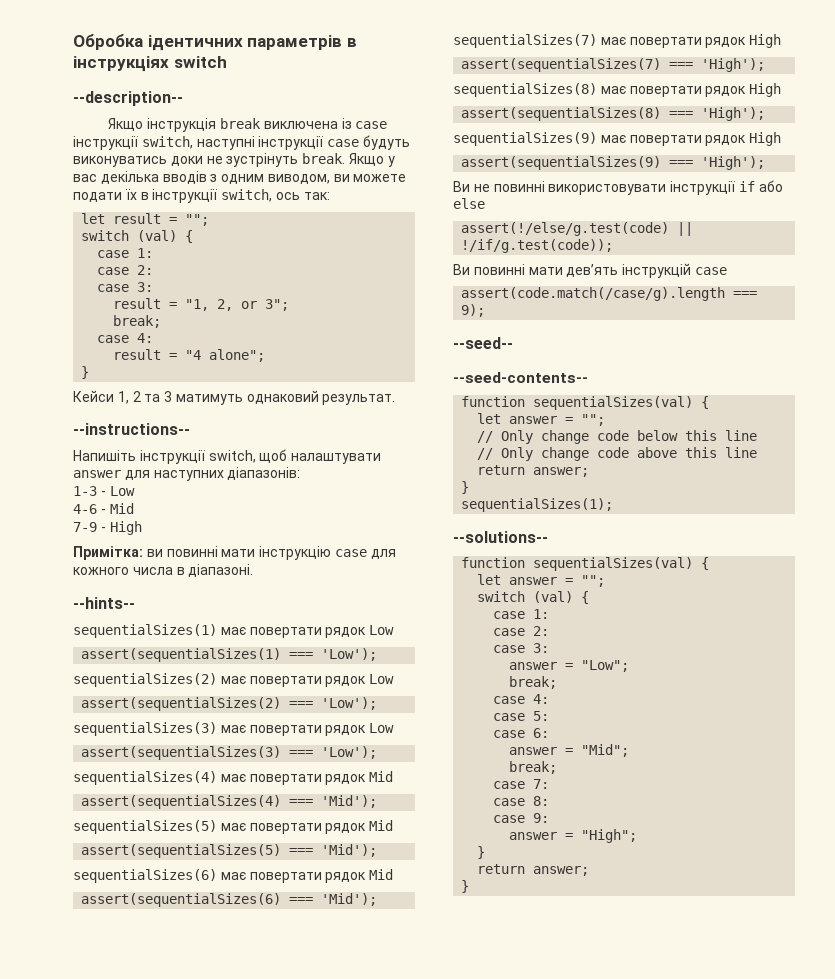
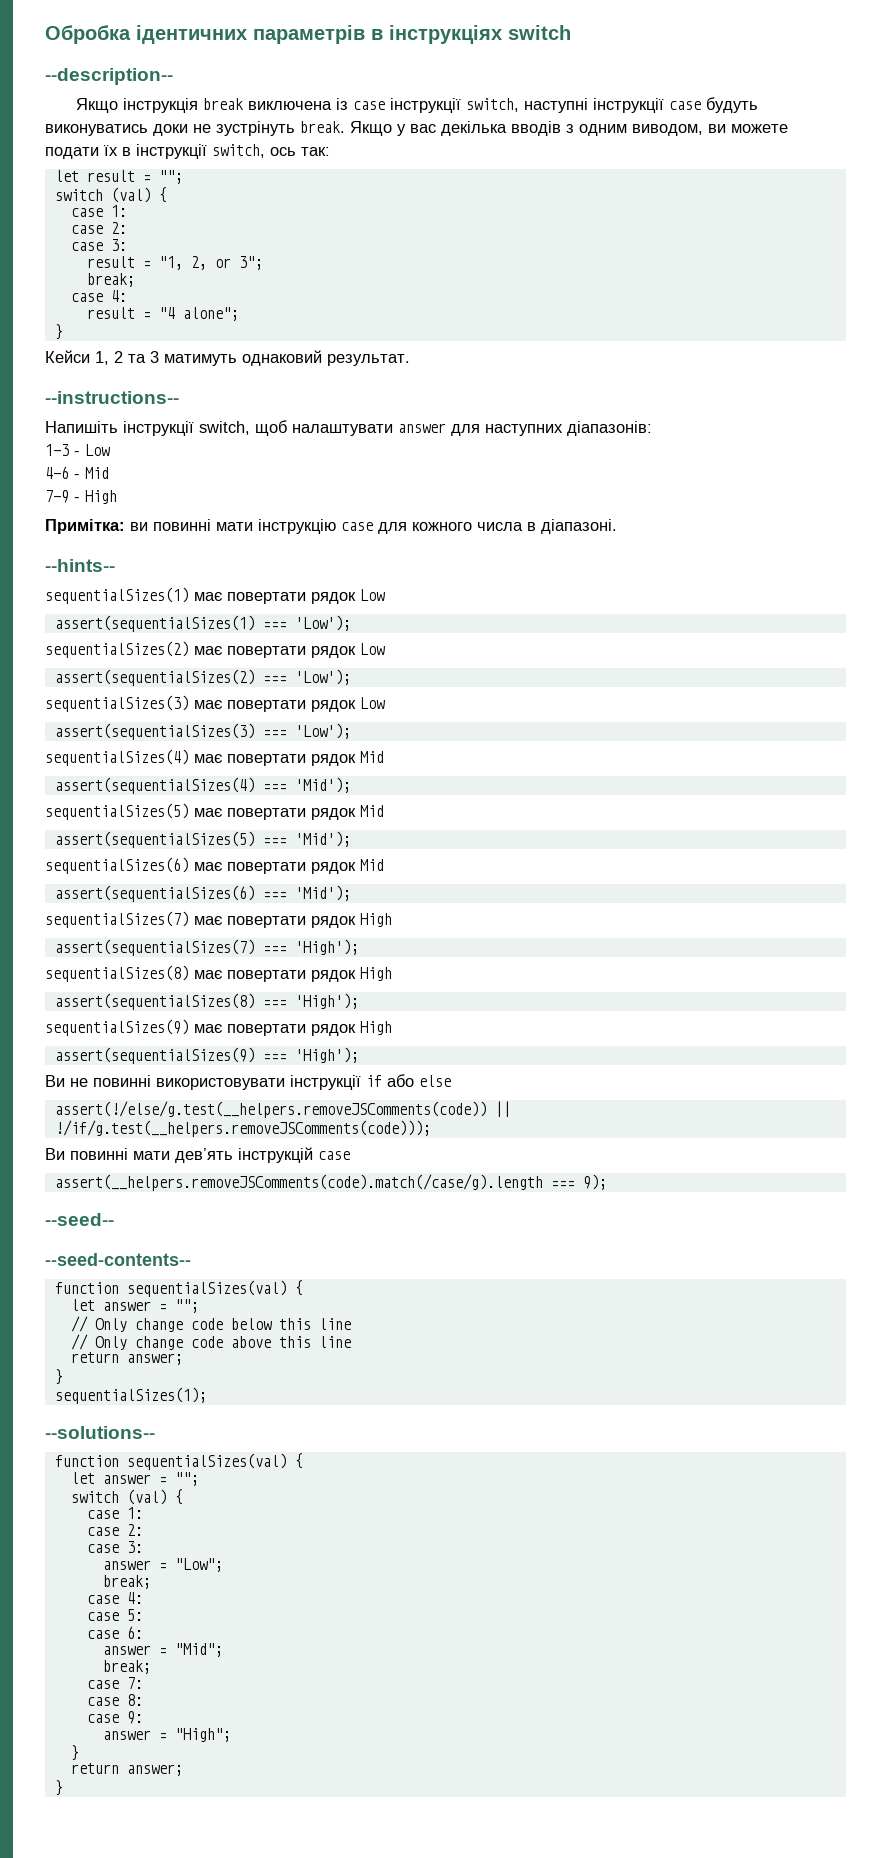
[461,222,694,236] [461,239,614,253] assert(!/else/g.test(code) || !/if/g.test(code)); -> [54,1101,511,1118] [54,1120,431,1137] assert(!/else/g.test(__helpers.removeJSComments(code)) || !/if/g.test(__helpers.removeJSComments(code)));
[461,287,726,301] assert(code.match(/case/g).length -> [54,1174,543,1191] assert(__helpers.removeJSComments(code).match(/case/g).length

